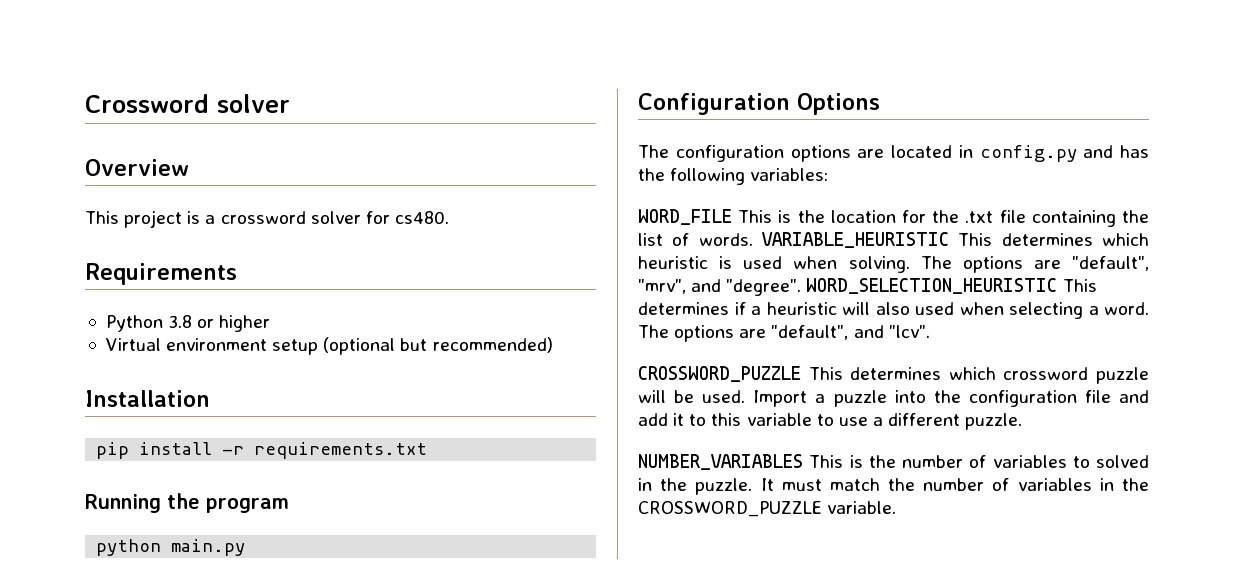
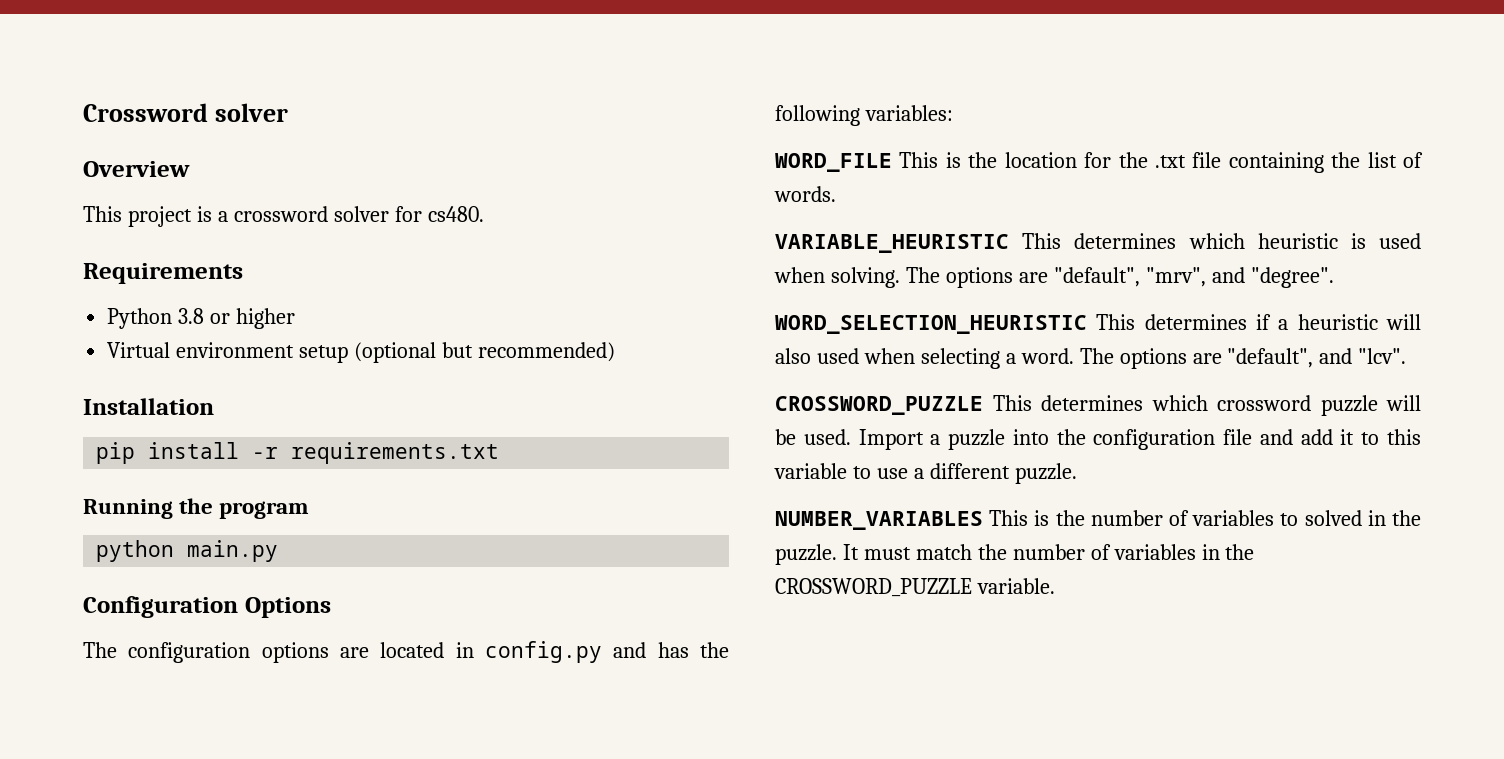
(753, 239) none -> (836, 194) //
(802, 287) none -> (1334, 277) //

